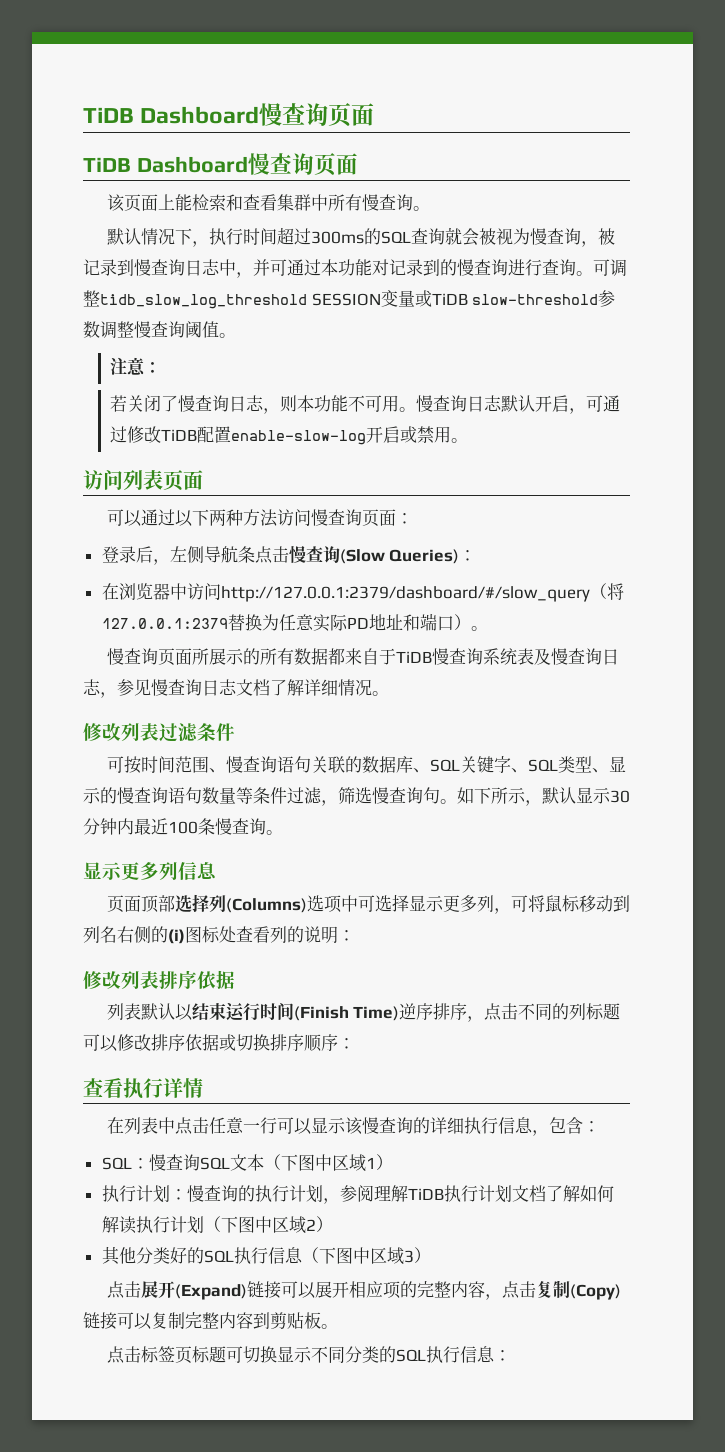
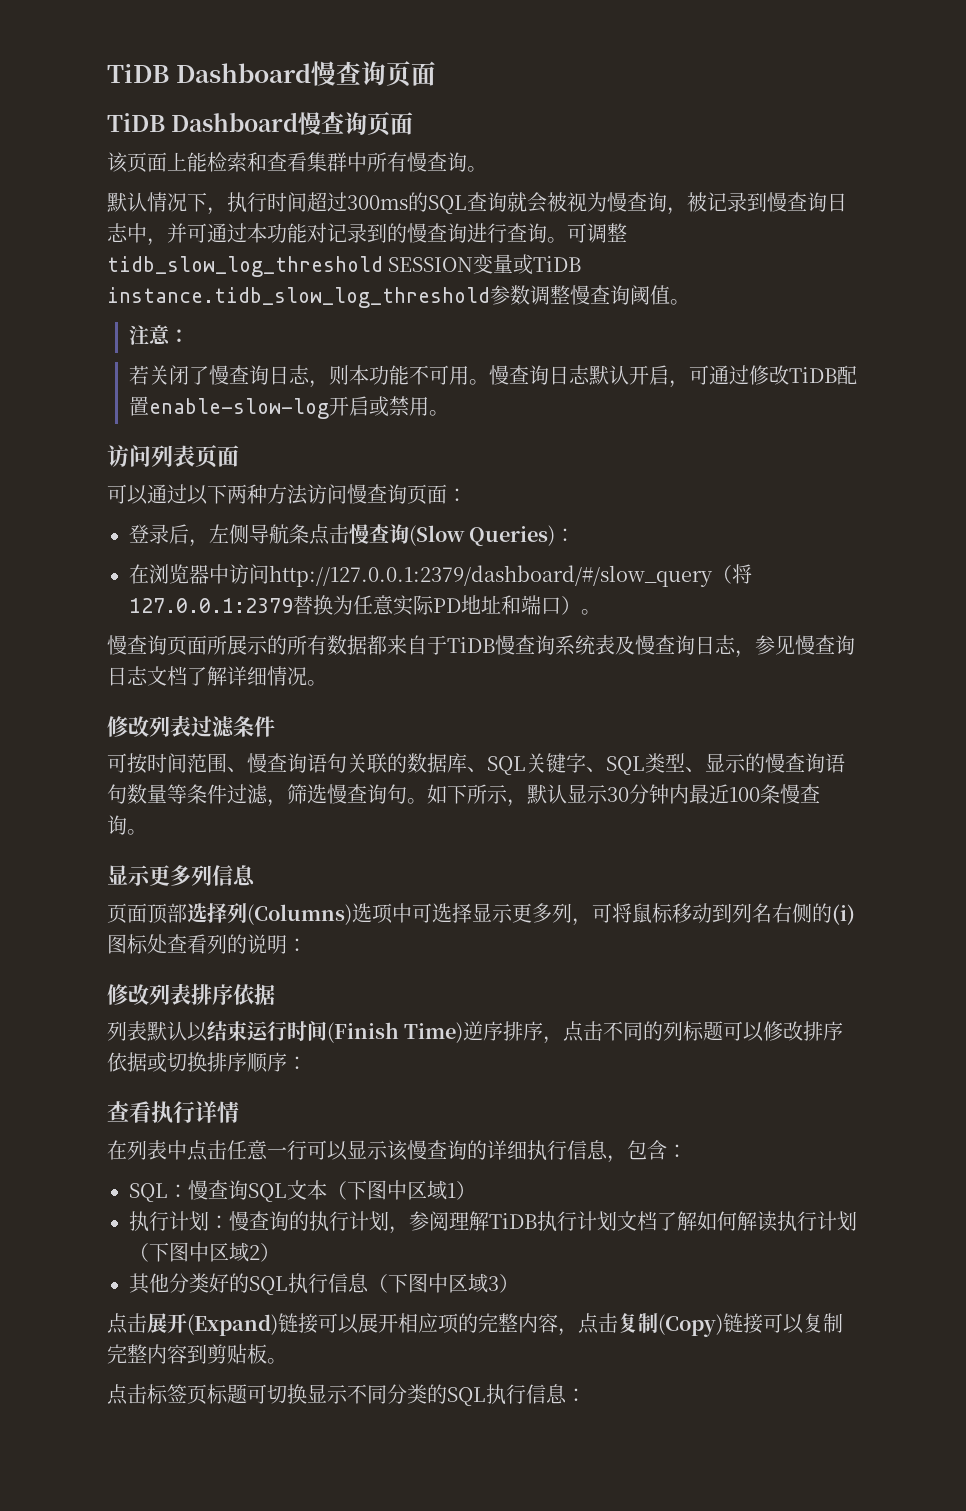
[472,294,599,305] slow-threshold -> [107,287,490,308] instance.tidb_slow_log_threshold

